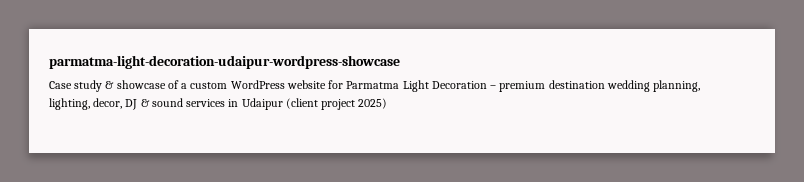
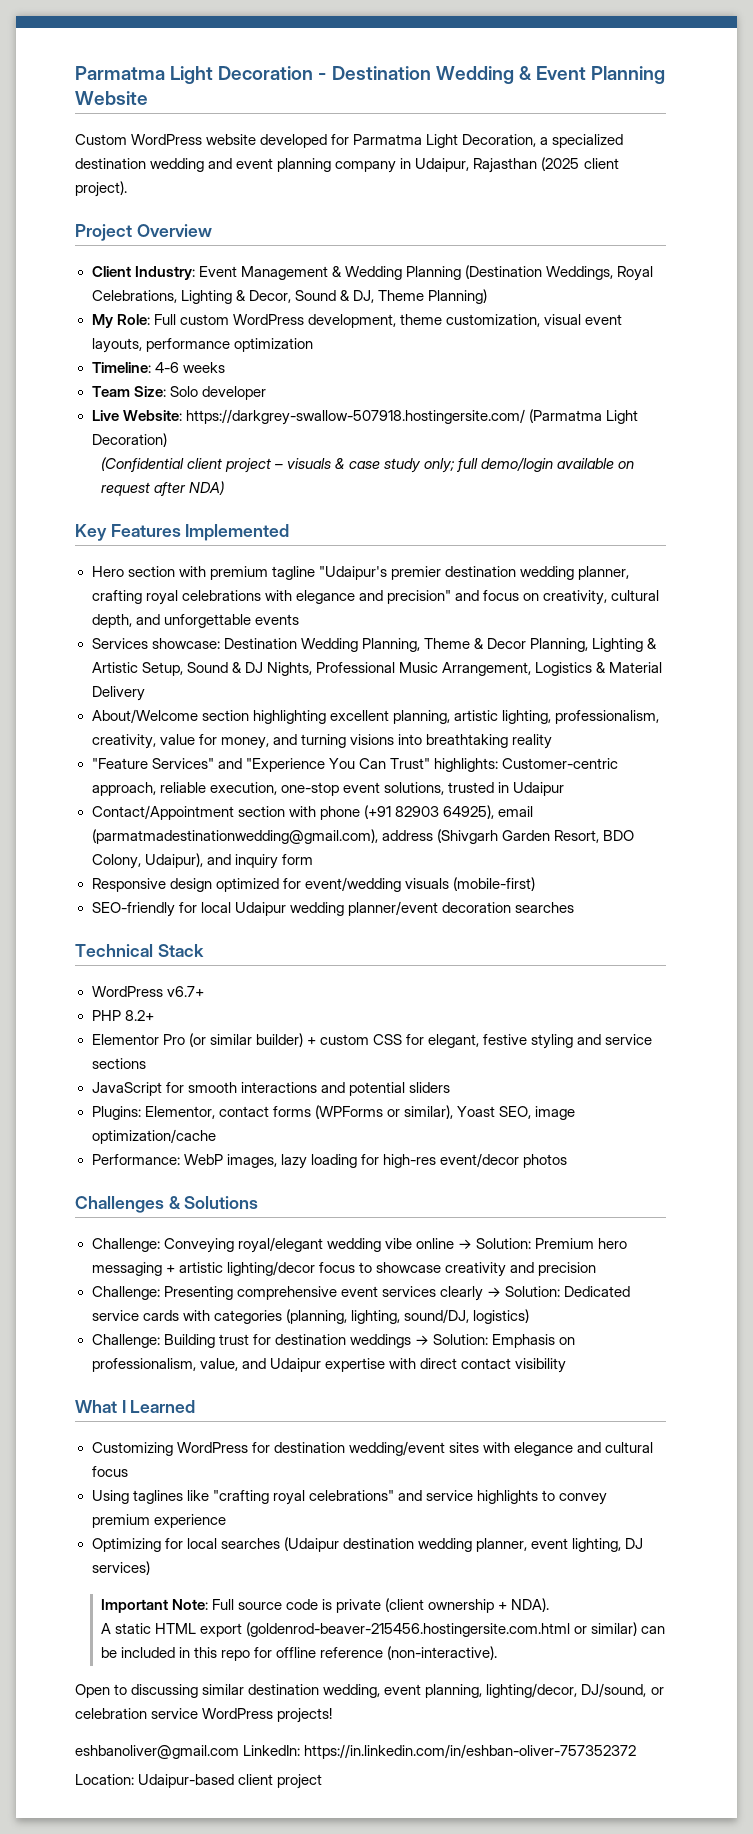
[49,55,400,69] [49,80,701,92] [49,98,388,110] parmatma-light-decoration-udaipur-wordpress-showcase // Case study & showcase of a custom WordPress website for Parmatma Light Decoration – premium destination wedding planning, lighting, decor, DJ & sound services in Udaipur (client project 2025) -> [75,66,666,84] [75,91,148,105] [75,134,624,148] [75,157,619,173] [75,181,127,197] [75,224,212,241] [91,265,653,281] [91,289,487,304] [91,314,622,328] [91,338,313,353] [91,362,225,373] [91,386,266,400] [91,409,638,425] [91,433,167,447] [100,457,635,473] [100,481,224,496] [75,524,290,541] [91,566,629,580] [91,590,660,605] [91,614,299,628] [91,638,657,652] [91,662,663,676] [91,686,145,701] [91,709,659,724] [91,734,552,749] [91,758,618,772] [91,782,564,796] [91,805,533,820] [91,829,634,844] [91,853,313,869] [91,877,535,892] [91,901,574,917] [75,944,204,957] [91,986,204,997] [91,1010,154,1021] [91,1033,653,1049] [91,1058,146,1069] [91,1082,450,1096] [91,1105,575,1120] [91,1129,216,1144] [91,1153,567,1169] [75,1196,259,1213] [91,1237,627,1253] [91,1261,596,1277] [91,1286,630,1301] [91,1309,529,1324] [91,1334,575,1348] [91,1358,566,1373] [75,1400,196,1413] [91,1441,653,1456] [91,1466,128,1477] [91,1490,607,1505] [91,1514,226,1528] [91,1537,643,1552] [91,1561,150,1575] [100,1598,550,1613] [100,1622,666,1637] [100,1646,498,1661] [75,1683,664,1698] [75,1708,333,1723] [75,1744,637,1759] [75,1774,323,1789] Parmatma Light Decoration - Destination Wedding & Event Planning Website // Custom WordPress website developed for Parmatma Light Decoration, a specialized destination wedding and event planning company in Udaipur, Rajasthan (2025 client project). // Project Overview // Client Industry: Event Management & Wedding Planning (Destination Weddings, Royal Celebrations, Lighting & Decor, Sound & DJ, Theme Planning) // My Role: Full custom WordPress development, theme customization, visual event layouts, performance optimization // Timeline: 4-6 weeks // Team Size: Solo developer // Live Website: https://darkgrey-swallow-507918.hostingersite.com/ (Parmatma Light Decoration) // (Confidential client project – visuals & case study only; full demo/login available on request after NDA) // Key Features Implemented // Hero section with premium tagline "Udaipur's premier destination wedding planner, crafting royal celebrations with elegance and precision" and focus on creativity, cultural depth, and unforgettable events // Services showcase: Destination Wedding Planning, Theme & Decor Planning, Lighting & Artistic Setup, Sound & DJ Nights, Professional Music Arrangement, Logistics & Material Delivery // About/Welcome section highlighting excellent planning, artistic lighting, professionalism, creativity, value for money, and turning visions into breathtaking reality // "Feature Services" and "Experience You Can Trust" highlights: Customer-centric approach, reliable execution, one-stop event solutions, trusted in Udaipur // Contact/Appointment section with phone (+91 82903 64925), email (parmatmadestinationwedding@gmail.com), address (Shivgarh Garden Resort, BDO Colony, Udaipur), and inquiry form // Responsive design optimized for event/wedding visuals (mobile-first) // SEO-friendly for local Udaipur wedding planner/event decoration searches // Technical Stack // WordPress v6.7+ // PHP 8.2+ // Elementor Pro (or similar builder) + custom CSS for elegant, festive styling and service sections // JavaScript for smooth interactions and potential sliders // Plugins: Elementor, contact forms (WPForms or similar), Yoast SEO, image optimization/cache // Performance: WebP images, lazy loading for high-res event/decor photos // Challenges & Solutions // Challenge: Conveying royal/elegant wedding vibe online → Solution: Premium hero messaging + artistic lighting/decor focus to showcase creativity and precision // Challenge: Presenting comprehensive event services clearly → Solution: Dedicated service cards with categories (planning, lighting, sound/DJ, logistics) // Challenge: Building trust for destination weddings → Solution: Emphasis on professionalism, value, and Udaipur expertise with direct contact visibility // What I Learned // Customizing WordPress for destination wedding/event sites with elegance and cultural focus // Using taglines like "crafting royal celebrations" and service highlights to convey premium experience // Optimizing for local searches (Udaipur destination wedding planner, event lighting, DJ services) // Important Note: Full source code is private (client ownership + NDA). // A static HTML export (goldenrod-beaver-215456.hostingersite.com.html or similar) can be included in this repo for offline reference (non-interactive). // Open to discussing similar destination wedding, event planning, lighting/decor, DJ/sound, or celebration service WordPress projects! // eshbanoliver@gmail.com LinkedIn: https://in.linkedin.com/in/eshban-oliver-757352372 // Location: Udaipur-based client project

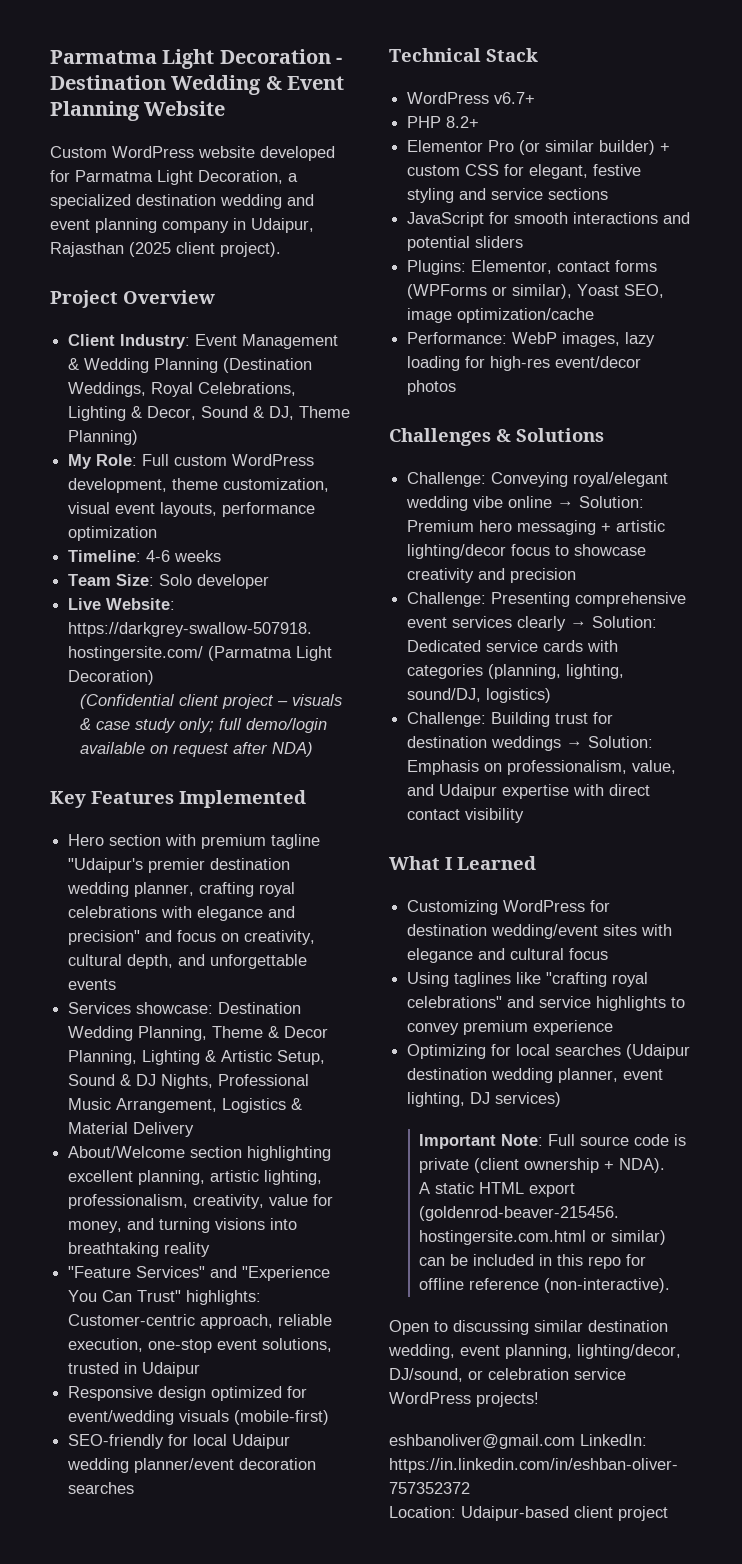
[91,805,533,820] [91,829,634,844] [91,853,313,869] // Contact/Appointment section with phone (+91 82903 64925), email (parmatmadestinationwedding@gmail.com), address (Shivgarh Garden Resort, BDO Colony, Udaipur), and inquiry form -> (201, 1369) none

